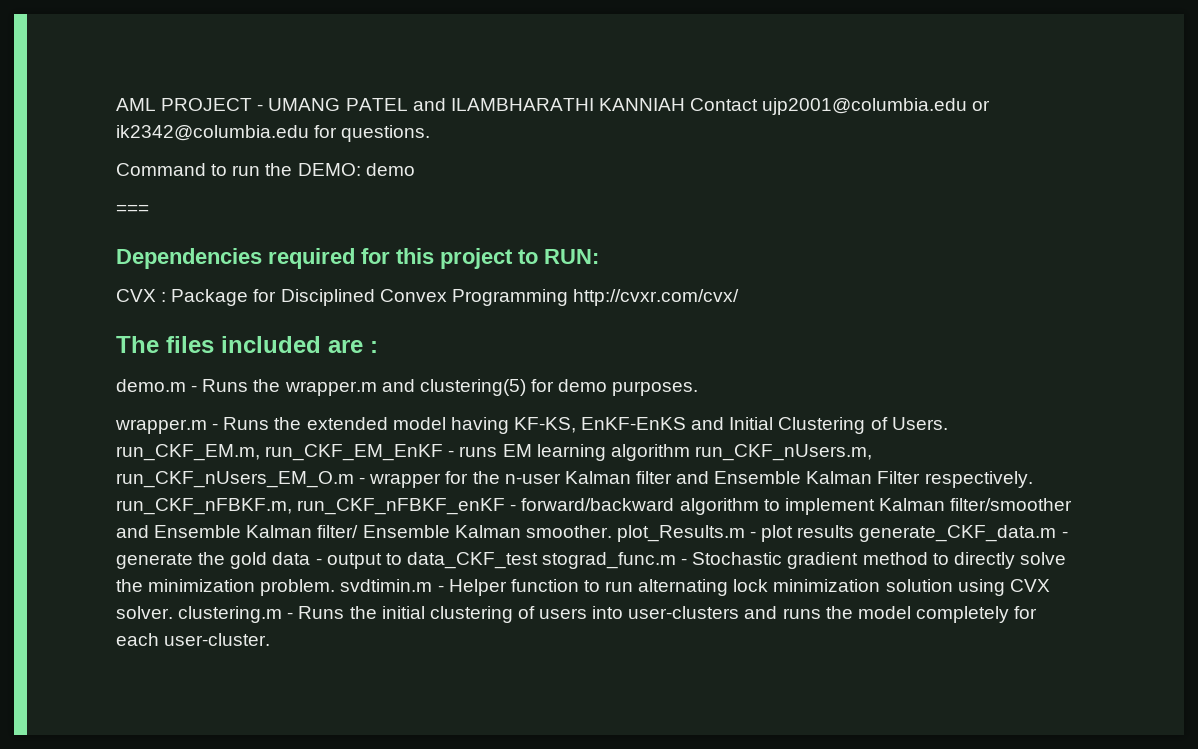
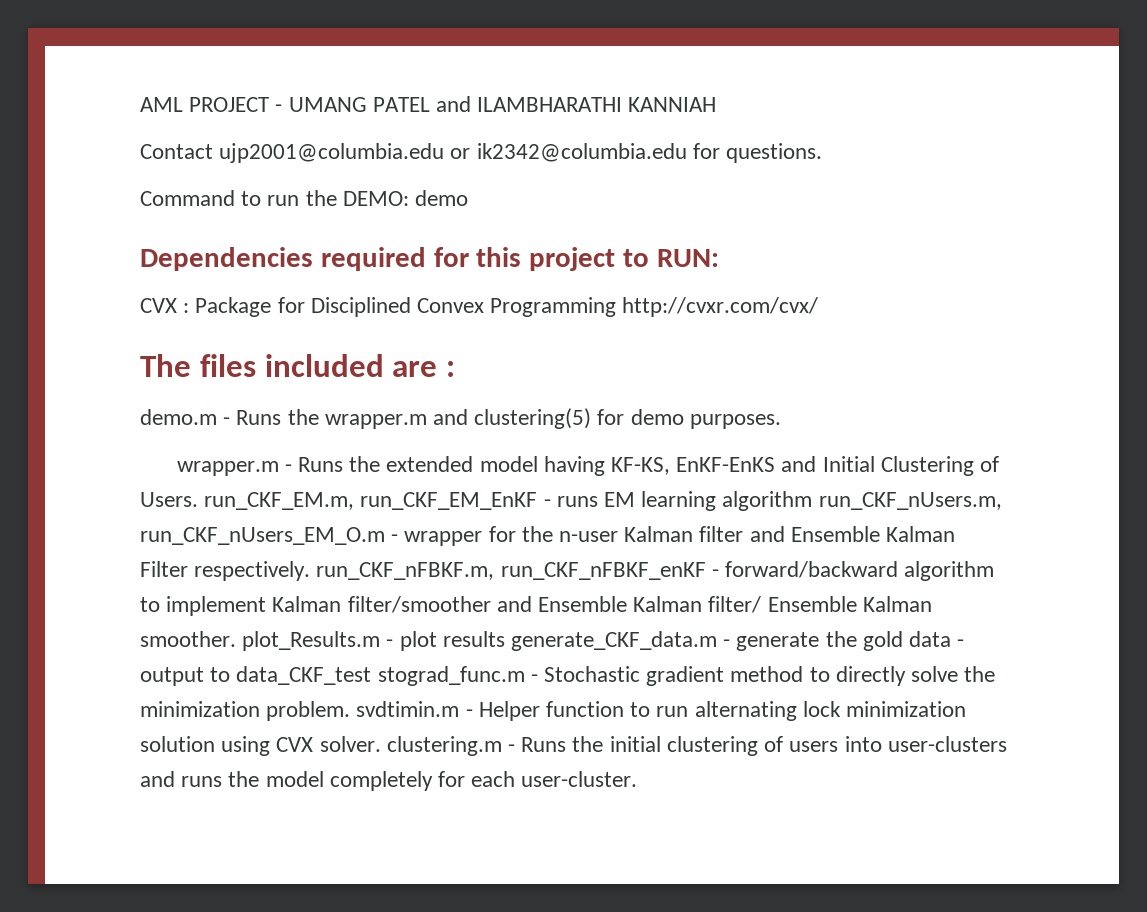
(685, 104) none -> (717, 104) //
[116,204,149,214] // === -> (469, 198) none

